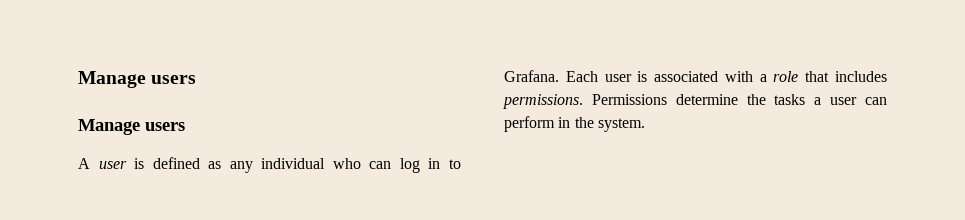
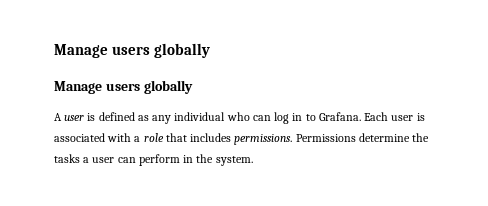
[78,71,197,88] [78,119,185,135] Manage users // Manage users -> [54,43,210,58] [54,80,193,94] Manage users globally // Manage users globally

